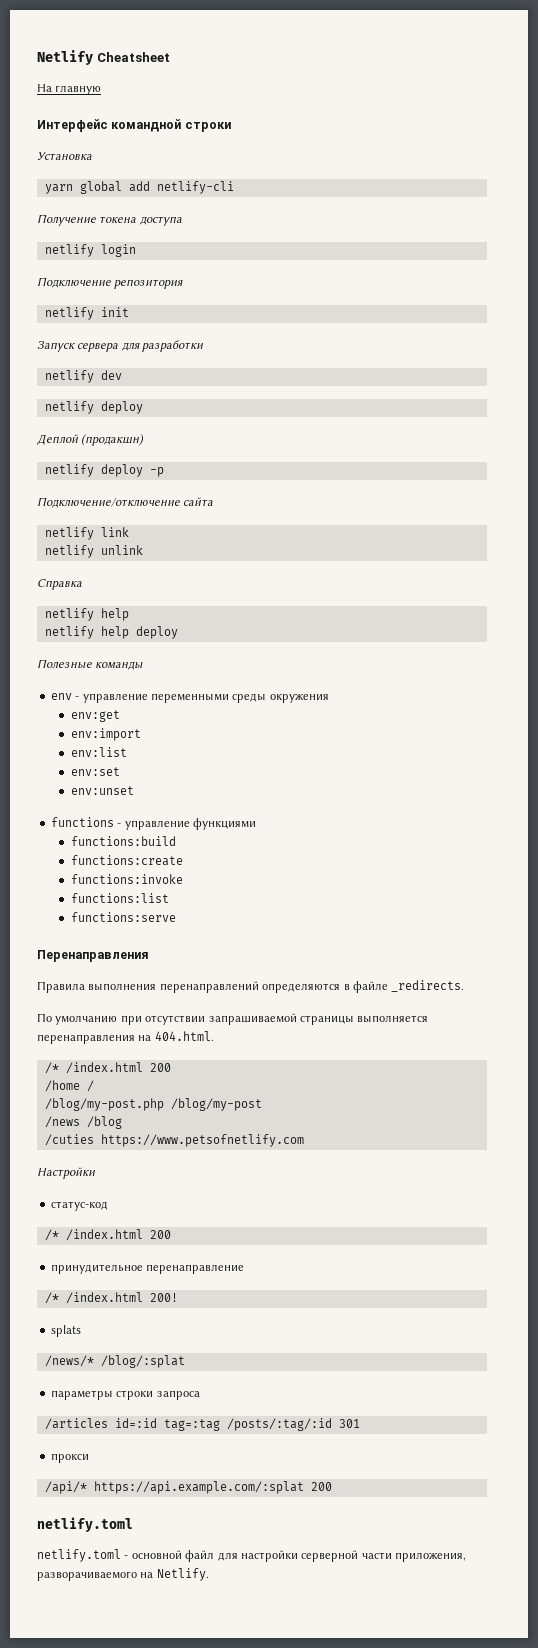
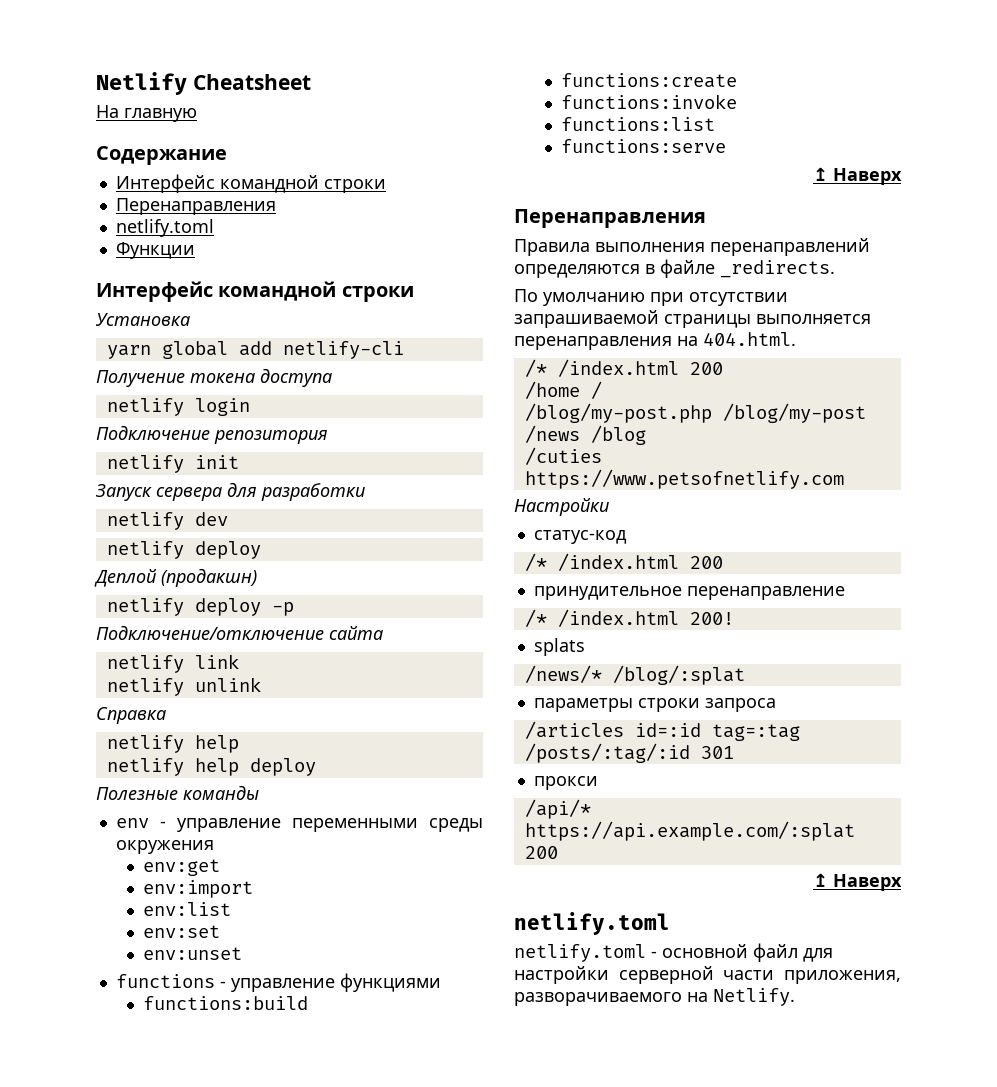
(102, 90) none -> [96,146,227,165] [115,174,386,193] [115,198,276,215] [115,219,214,237] [115,242,195,259] // Содержание // Интерфейс командной строки // Перенаправления // netlify.toml // Функции
(176, 917) none -> [813,167,902,185] // ↥ Наверх
(332, 1486) none -> [813,873,902,891] // ↥ Наверх

